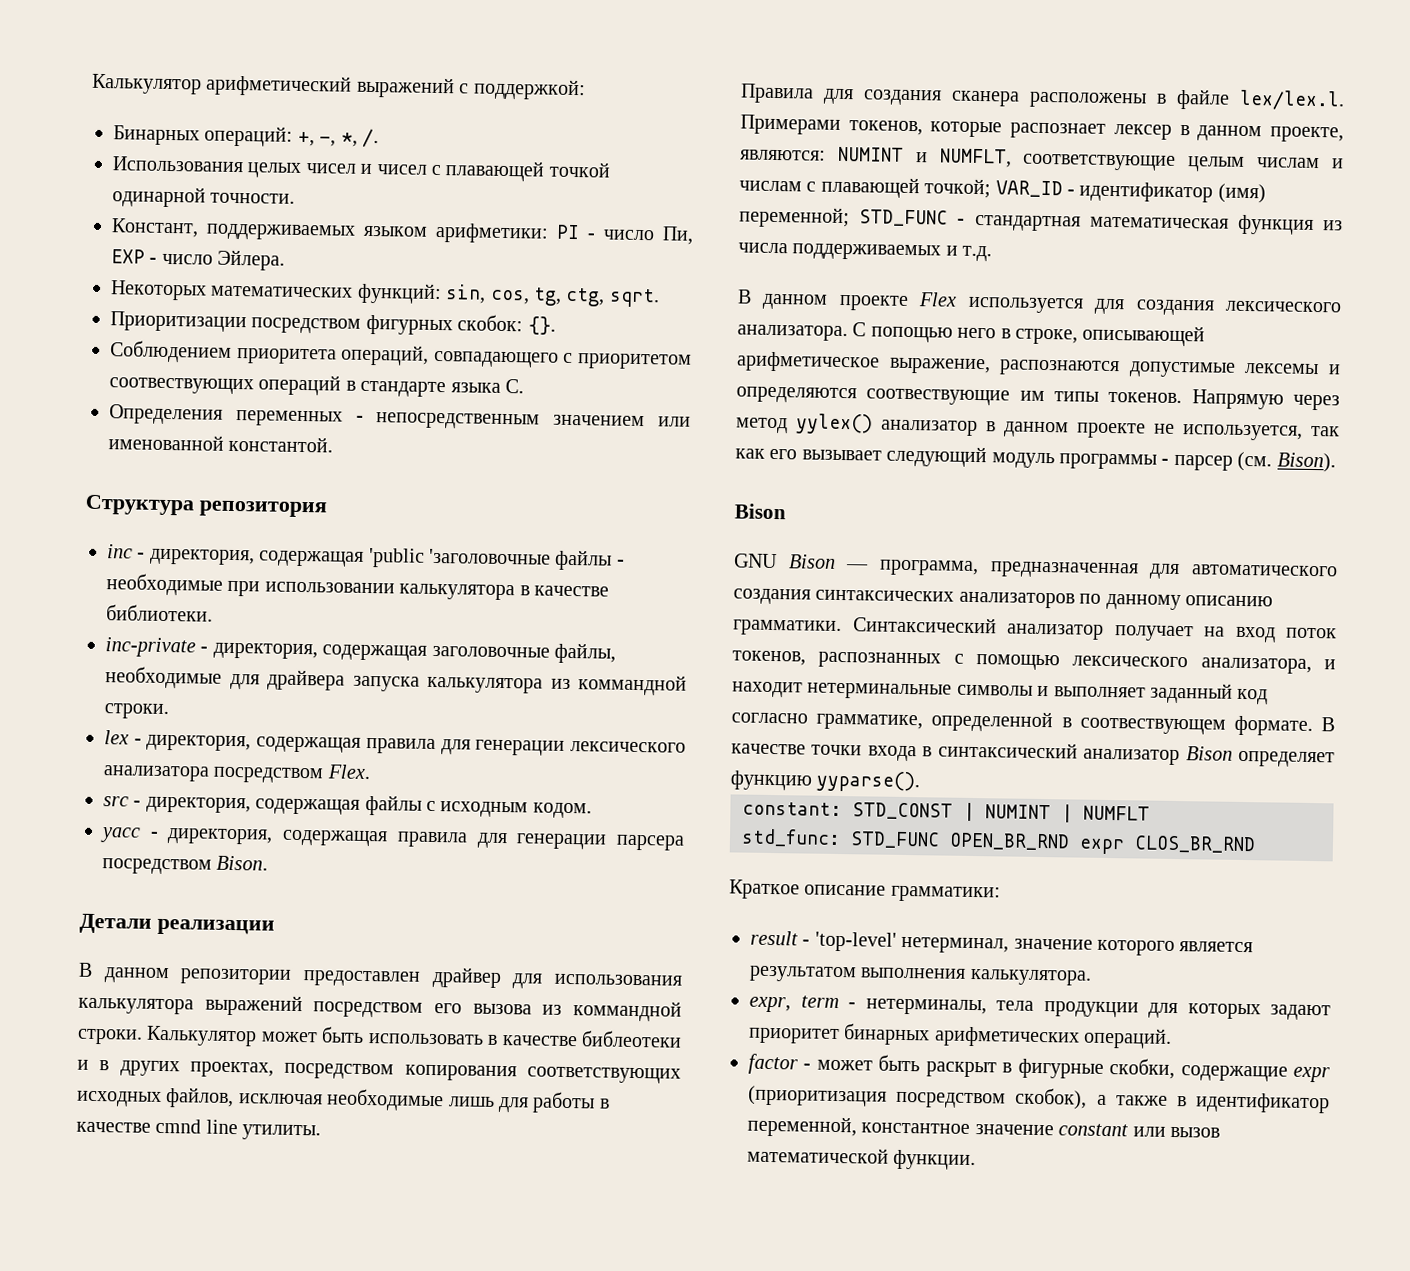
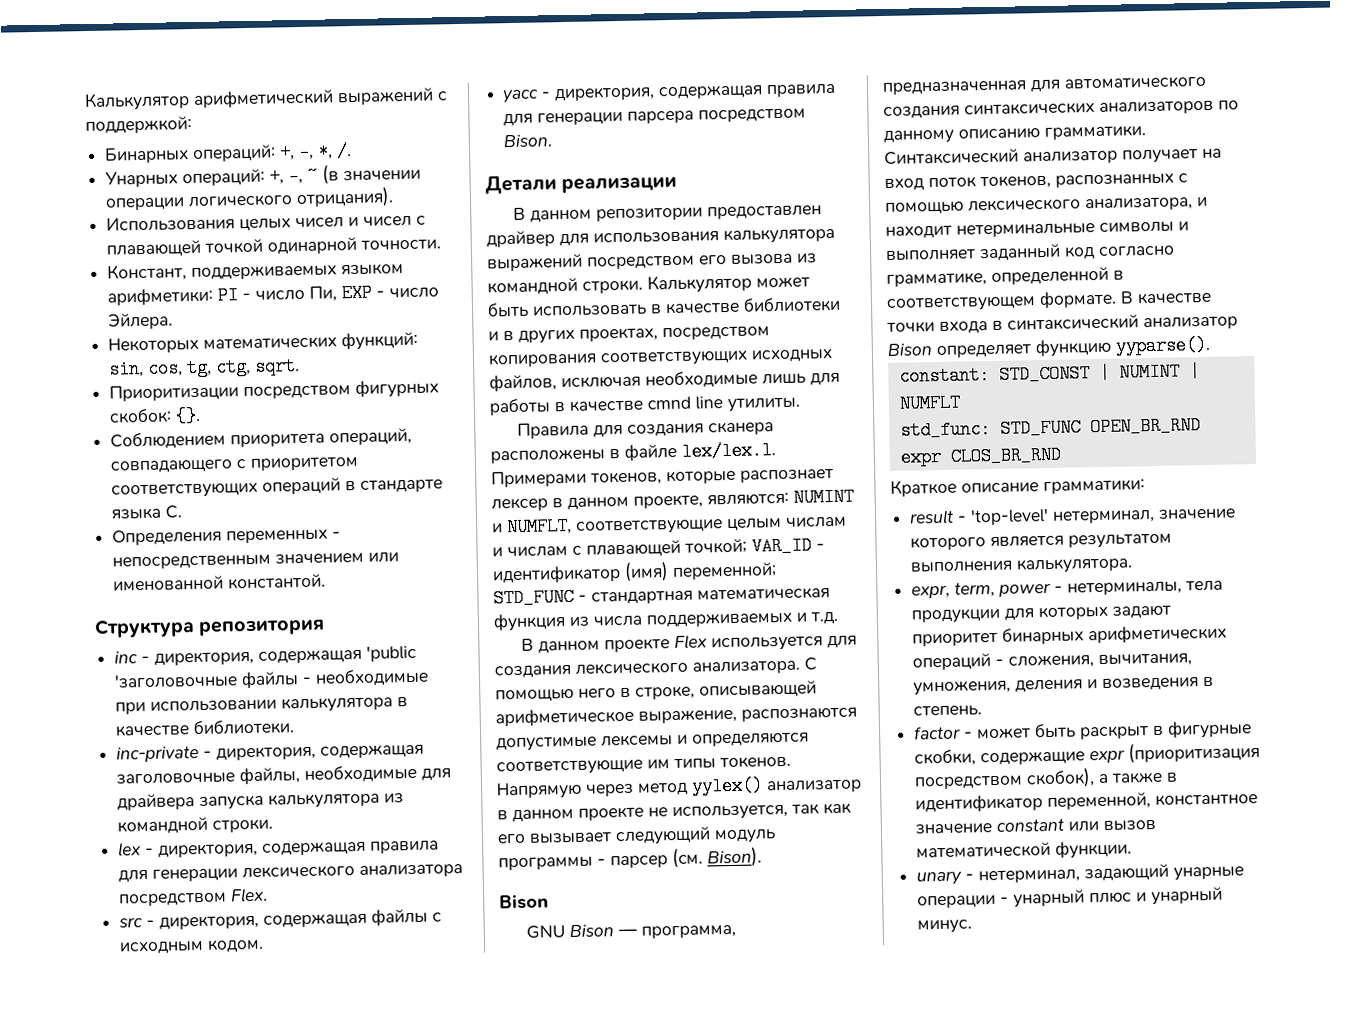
(379, 138) none -> [105,164,422,188] [105,186,395,211] // Унарных операций: +, -, ~ (в значении операции логического отрицания).
[109,377,254,395] соотвествующих -> [111,482,259,499] соответствующих
[578,674,687,696] коммандной -> [117,816,209,835] командной
[573,1000,683,1022] коммандной -> [487,277,578,296] командной
[581,1030,682,1048] библеотеки -> [743,295,841,313] библиотеки
[870,326,953,343] попощью -> [495,688,574,703] помощью
[866,388,1011,406] соотвествующие -> [496,759,643,776] соответствующие
[1079,717,1226,735] соотвествующем -> [886,296,1036,312] соответствующем
[800,995,839,1009] term -> [954,581,1052,598] term, power
[1083,1027,1173,1049] операций. -> [912,653,1193,671] [913,676,1215,696] [913,705,983,716] операций - сложения, вычитания, умножения, деления и возведения в степень.
(977, 1160) none -> [916,863,1245,886] [917,886,1224,909] [917,919,973,934] // unary - нетерминал, задающий унарные операции - унарный плюс и унарный минус.

